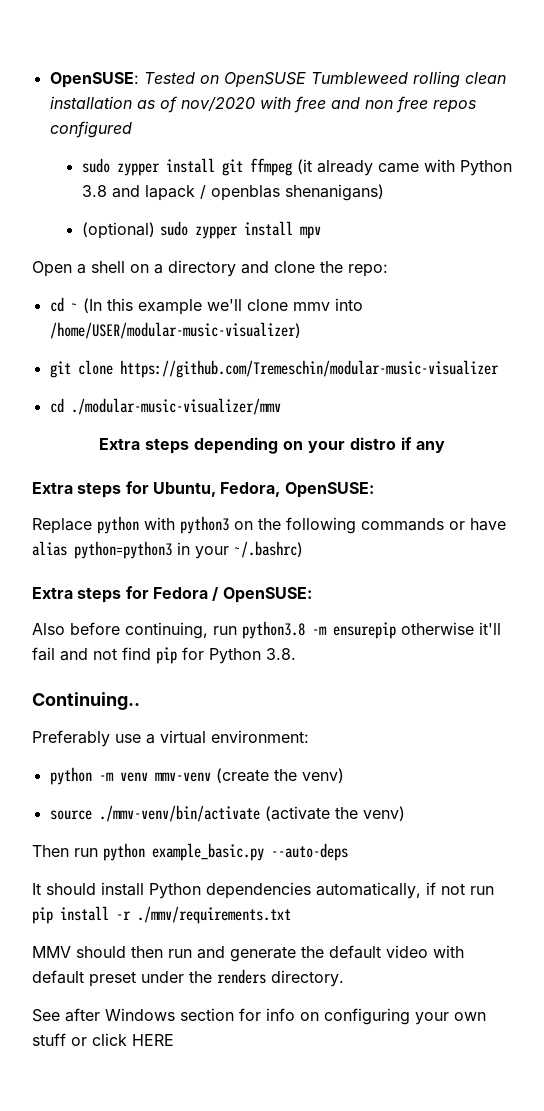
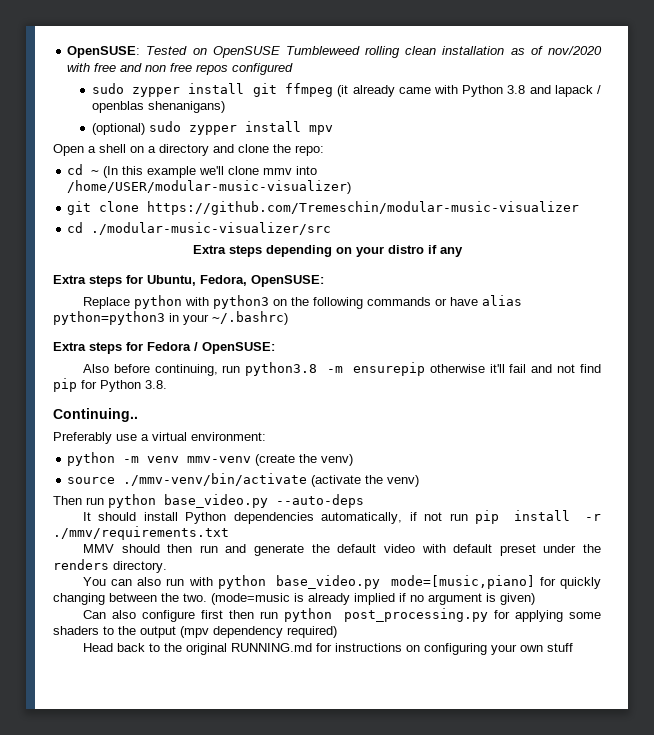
[70,398,281,415] ./modular-music-visualizer/mmv -> [91,222,332,235] ./modular-music-visualizer/src
[152,843,264,861] example_basic.py -> [164,494,268,508] base_video.py
[32,1008,295,1022] See after Windows section for info -> [82,575,602,589] [53,593,535,605] [82,608,601,622] [53,626,337,638] [82,643,402,655] You can also run with python base_video.py mode=[music,piano] for quickly changing between the two. (mode=music is already implied if no argument is given) // Can also configure first then run python post_processing.py for applying some shaders to the output (mpv dependency required) // Head back to the original RUNNING.md for instructions
[71,1033,174,1046] or click HERE -> (573, 647) none

